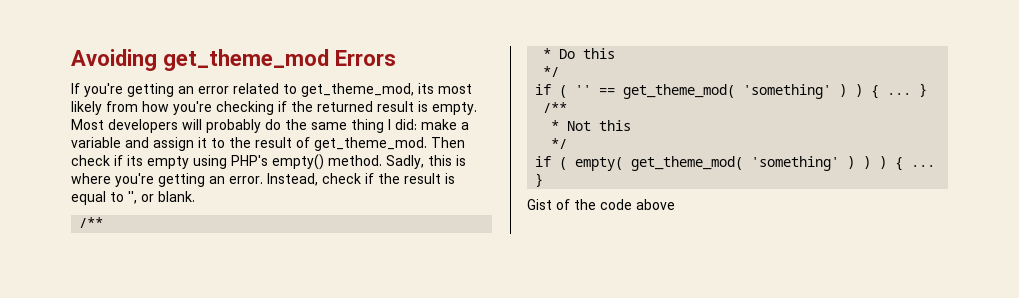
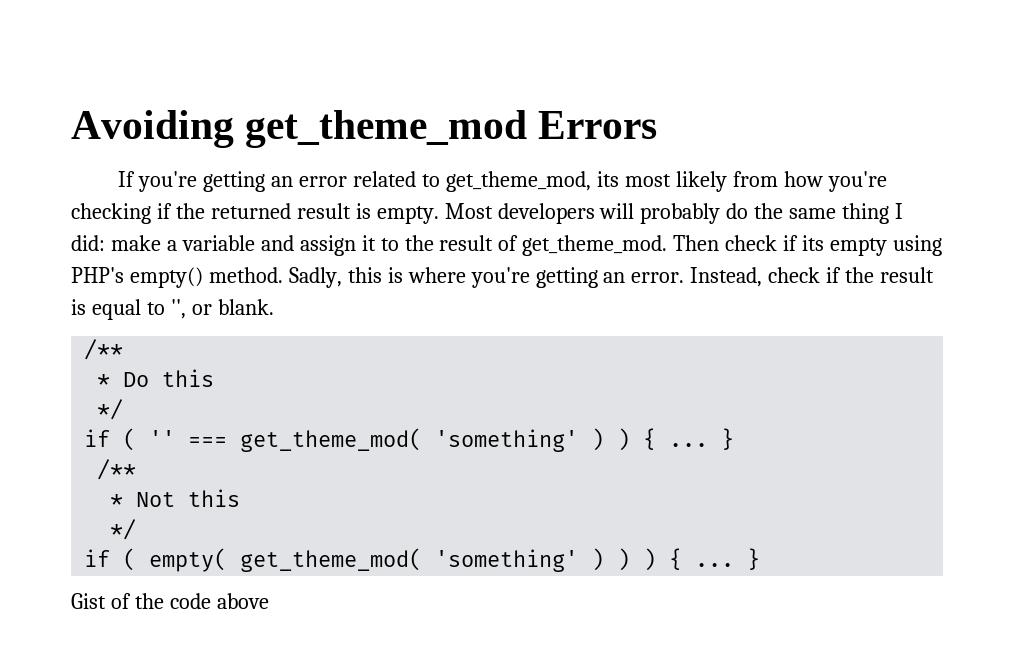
[599,88,616,95] == -> [188,437,228,447] ===

